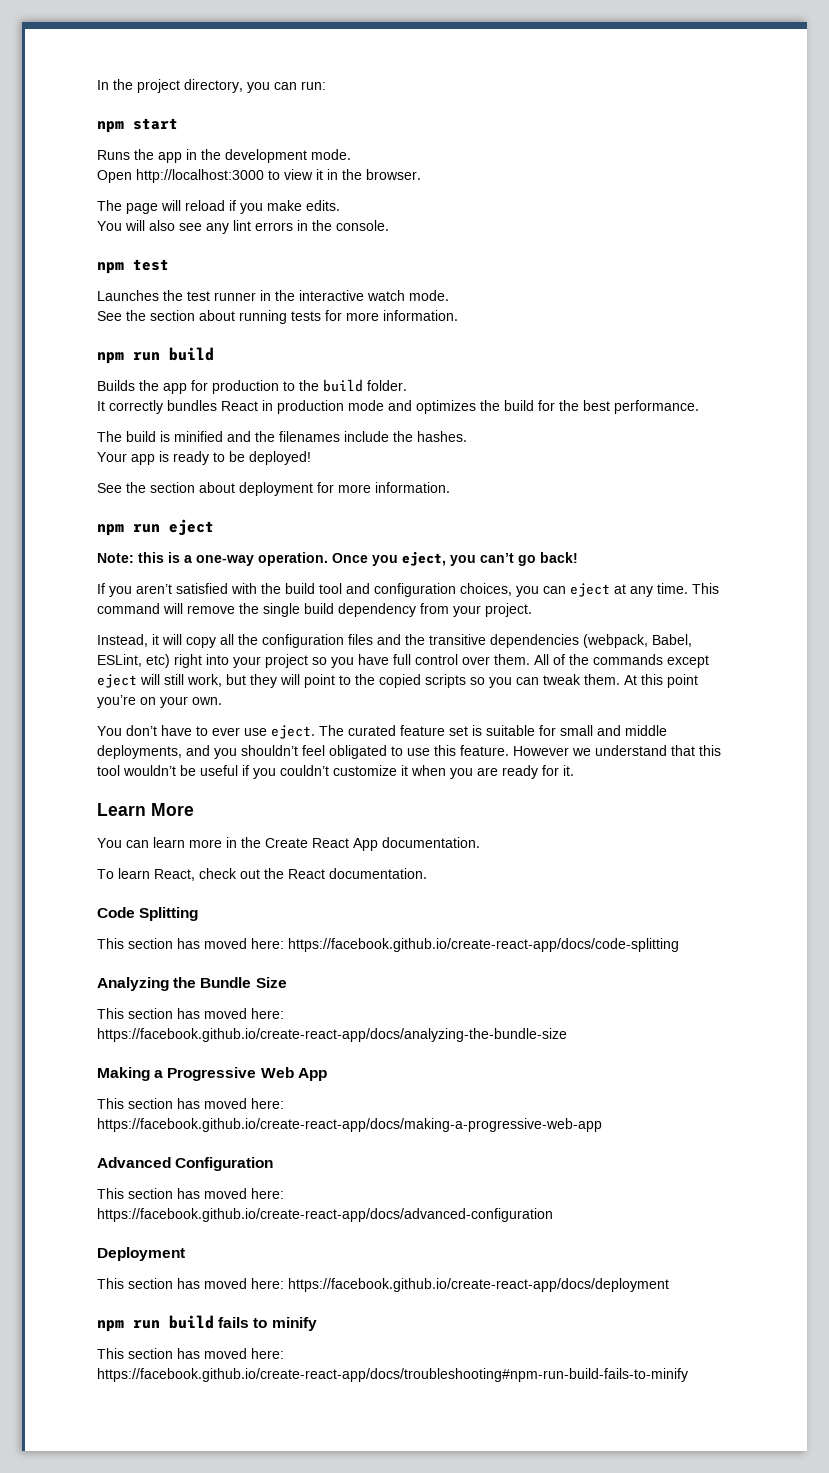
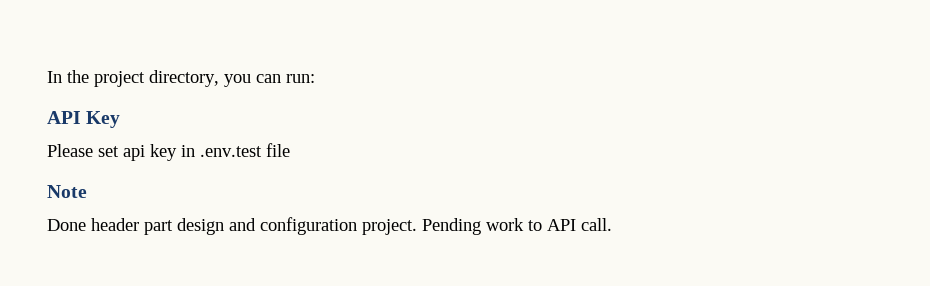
[97,118,178,133] [97,149,351,163] [97,169,421,183] [97,200,340,214] [97,220,389,234] [97,259,169,274] [97,290,449,301] [97,310,458,324] [97,347,214,364] [97,379,407,394] [97,400,699,414] [97,431,467,442] [97,451,311,465] [97,482,450,496] [97,519,214,536] [97,551,578,566] [97,583,719,597] [97,603,532,617] [97,634,692,648] [97,654,709,668] [97,674,698,688] [97,695,222,708] [97,725,667,739] [97,745,721,759] [97,765,574,779] [97,803,194,816] [97,837,480,851] [97,868,427,881] [97,907,199,921] [97,938,679,952] [97,977,287,991] [97,1008,284,1019] [97,1028,567,1042] [97,1067,327,1081] [97,1098,284,1109] [97,1118,602,1132] [97,1157,274,1171] [97,1188,284,1199] [97,1208,553,1222] [97,1247,185,1261] [97,1278,669,1292] [97,1315,317,1332] [97,1348,284,1359] [97,1368,688,1382] npm start // Runs the app in the development mode. // Open http://localhost:3000 to view it in the browser. // The page will reload if you make edits. // You will also see any lint errors in the console. // npm test // Launches the test runner in the interactive watch mode. // See the section about running tests for more information. // npm run build // Builds the app for production to the build folder. // It correctly bundles React in production mode and optimizes the build for the best performance. // The build is minified and the filenames include the hashes. // Your app is ready to be deployed! // See the section about deployment for more information. // npm run eject // Note: this is a one-way operation. Once you eject, you can’t go back! // If you aren’t satisfied with the build tool and configuration choices, you can eject at any time. This command will remove the single build dependency from your project. // Instead, it will copy all the configuration files and the transitive dependencies (webpack, Babel, ESLint, etc) right into your project so you have full control over them. All of the commands except eject will still work, but they will point to the copied scripts so you can tweak them. At this point you’re on your own. // You don’t have to ever use eject. The curated feature set is suitable for small and middle deployments, and you shouldn’t feel obligated to use this feature. However we understand that this tool wouldn’t be useful if you couldn’t customize it when you are ready for it. // Learn More // You can learn more in the Create React App documentation. // To learn React, check out the React documentation. // Code Splitting // This section has moved here: https://facebook.github.io/create-react-app/docs/code-splitting // Analyzing the Bundle Size // This section has moved here: https://facebook.github.io/create-react-app/docs/analyzing-the-bundle-size // Making a Progressive Web App // This section has moved here: https://facebook.github.io/create-react-app/docs/making-a-progressive-web-app // Advanced Configuration // This section has moved here: https://facebook.github.io/create-react-app/docs/advanced-configuration // Deployment // This section has moved here: https://facebook.github.io/create-react-app/docs/deployment // npm run build fails to minify // This section has moved here: https://facebook.github.io/create-react-app/docs/troubleshooting#npm-run-build-fails-to-minify -> [47,111,121,128] [47,143,290,161] [47,185,87,198] [47,217,612,235] API Key // Please set api key in .env.test file // Note // Done header part design and configuration project. Pending work to API call.

